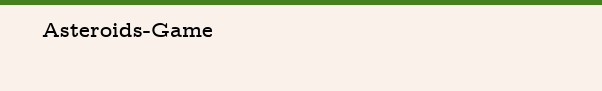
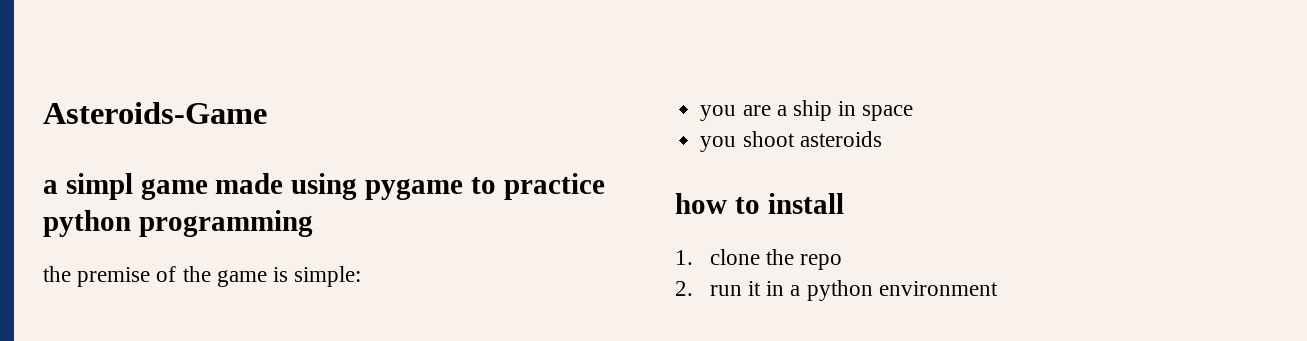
(213, 30) none -> [43,173,605,200] [43,210,313,237] [43,266,362,287] [700,100,914,121] [700,131,882,152] [675,193,844,214] [675,249,843,270] [675,280,998,301] // a simpl game made using pygame to practice python programming // the premise of the game is simple: // you are a ship in space // you shoot asteroids // how to install // 1. clone the repo // 2. run it in a python environment

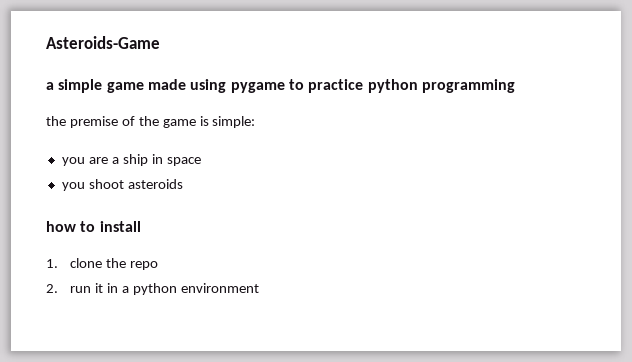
[65,173,133,200] simpl -> [58,79,103,93] simple

